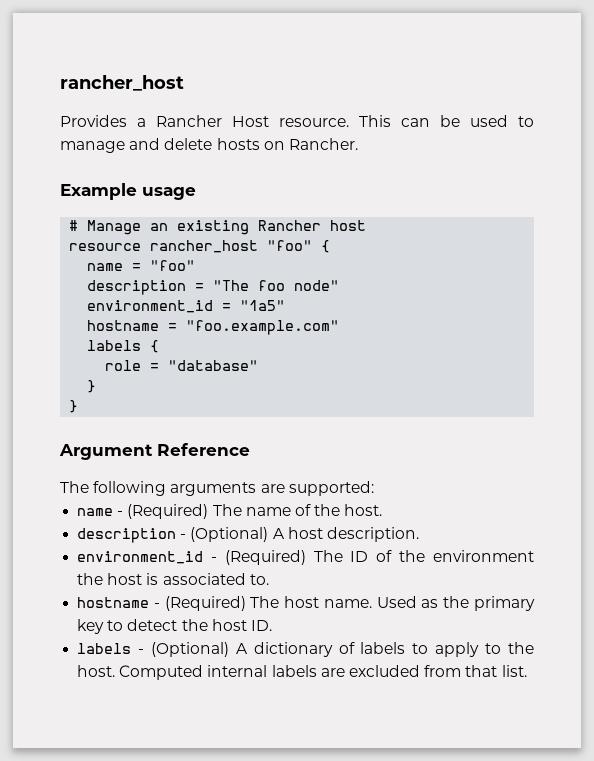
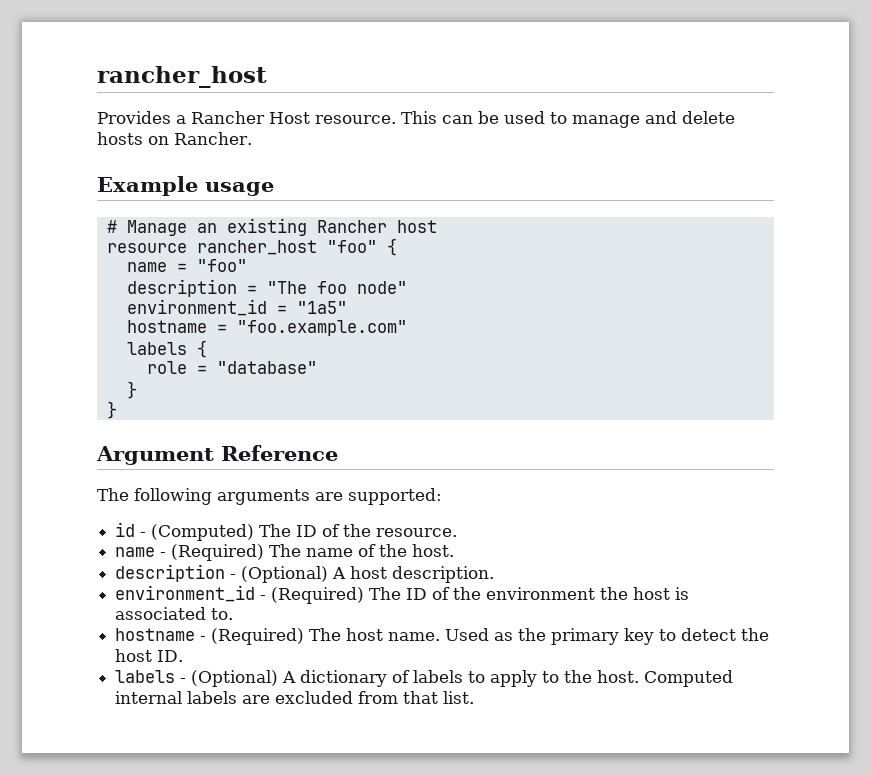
(374, 488) none -> [115,522,458,541] // id - (Computed) The ID of the resource.

